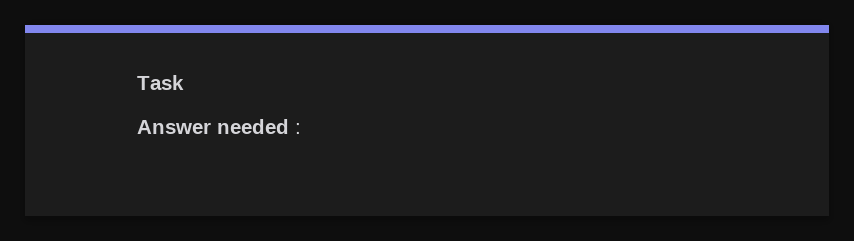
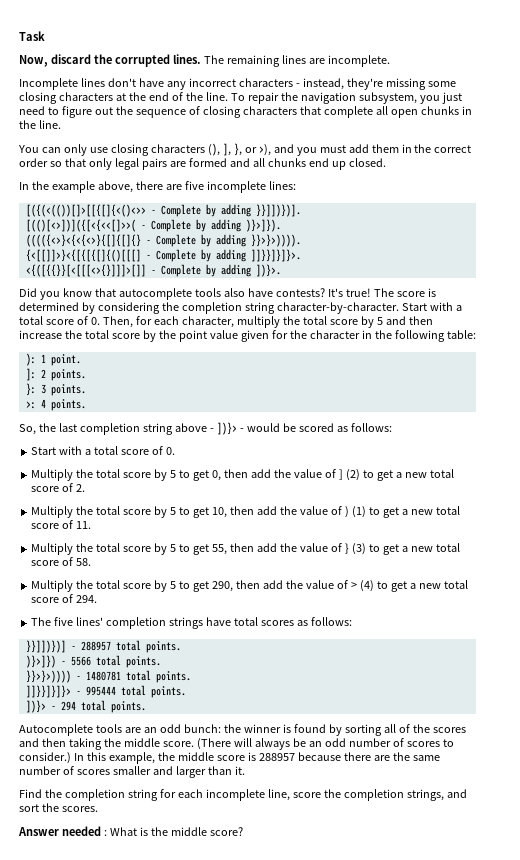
[137,119,301,134] Answer needed : -> [19,54,390,67] [19,78,456,90] [19,92,462,104] [19,106,472,118] [19,120,61,129] [18,143,472,156] [19,158,386,170] [19,181,296,193] [25,204,301,217] [25,219,281,232] [25,234,301,247] [25,249,301,262] [25,264,281,277] [19,288,436,300] [19,302,462,314] [19,316,433,328] [19,330,476,342] [25,353,81,366] [25,368,86,381] [25,383,86,396] [25,399,86,411] [19,422,392,435] [31,446,175,455] [31,469,454,481] [31,483,86,492] [31,506,460,518] [31,520,92,529] [31,543,460,555] [31,557,92,566] [31,580,468,592] [31,594,98,603] [31,617,352,629] [25,640,181,653] [25,655,161,668] [25,670,191,683] [25,685,186,698] [25,700,146,713] [19,724,466,736] [19,738,454,750] [19,752,440,764] [19,766,245,778] [19,789,467,801] [19,803,98,812] [18,826,243,836] Now, discard the corrupted lines. The remaining lines are incomplete. // Incomplete lines don't have any incorrect characters - instead, they're missing some closing characters at the end of the line. To repair the navigation subsystem, you just need to figure out the sequence of closing characters that complete all open chunks in the line. // You can only use closing characters (), ], }, or >), and you must add them in the correct order so that only legal pairs are formed and all chunks end up closed. // In the example above, there are five incomplete lines: // [({(<(())[]>[[{[]{<()<>> - Complete by adding }}]])})]. // [(()[<>])]({[<{<<[]>>( - Complete by adding )}>]}). // (((({<>}<{<{<>}{[]{[]{} - Complete by adding }}>}>)))). // {<[[]]>}<{[{[{[]{()[[[] - Complete by adding ]]}}]}]}>. // <{([{{}}[<[[[<>{}]]]>[]] - Complete by adding ])}>. // Did you know that autocomplete tools also have contests? It's true! The score is determined by considering the completion string character-by-character. Start with a total score of 0. Then, for each character, multiply the total score by 5 and then increase the total score by the point value given for the character in the following table: // ): 1 point. // ]: 2 points. // }: 3 points. // >: 4 points. // So, the last completion string above - ])}> - would be scored as follows: // Start with a total score of 0. // Multiply the total score by 5 to get 0, then add the value of ] (2) to get a new total score of 2. // Multiply the total score by 5 to get 10, then add the value of ) (1) to get a new total score of 11. // Multiply the total score by 5 to get 55, then add the value of } (3) to get a new total score of 58. // Multiply the total score by 5 to get 290, then add the value of > (4) to get a new total score of 294. // The five lines' completion strings have total scores as follows: // }}]])})] - 288957 total points. // )}>]}) - 5566 total points. // }}>}>)))) - 1480781 total points. // ]]}}]}]}> - 995444 total points. // ])}> - 294 total points. // Autocomplete tools are an odd bunch: the winner is found by sorting all of the scores and then taking the middle score. (There will always be an odd number of scores to consider.) In this example, the middle score is 288957 because there are the same number of scores smaller and larger than it. // Find the completion string for each incomplete line, score the completion strings, and sort the scores. // Answer needed : What is the middle score?

